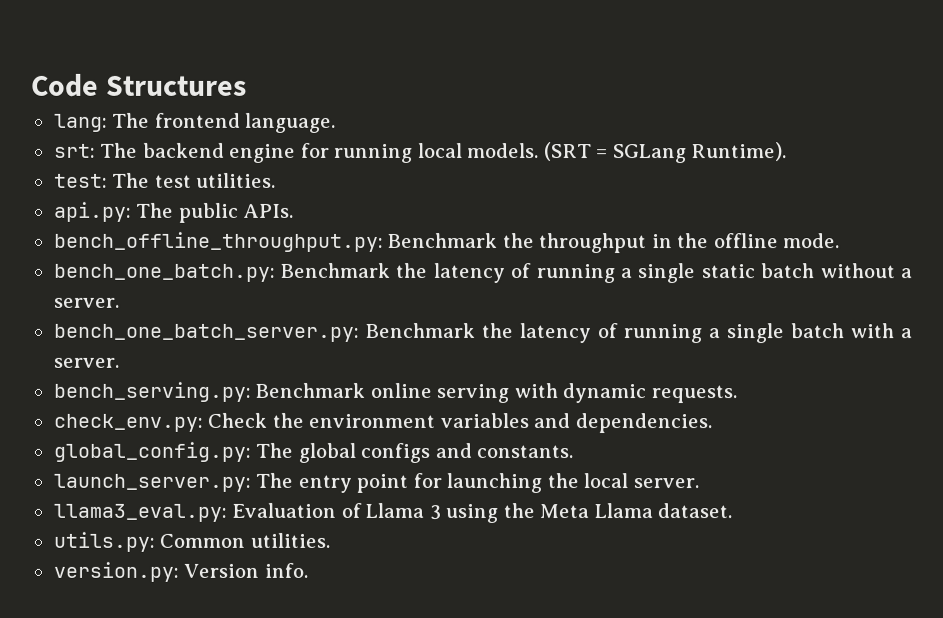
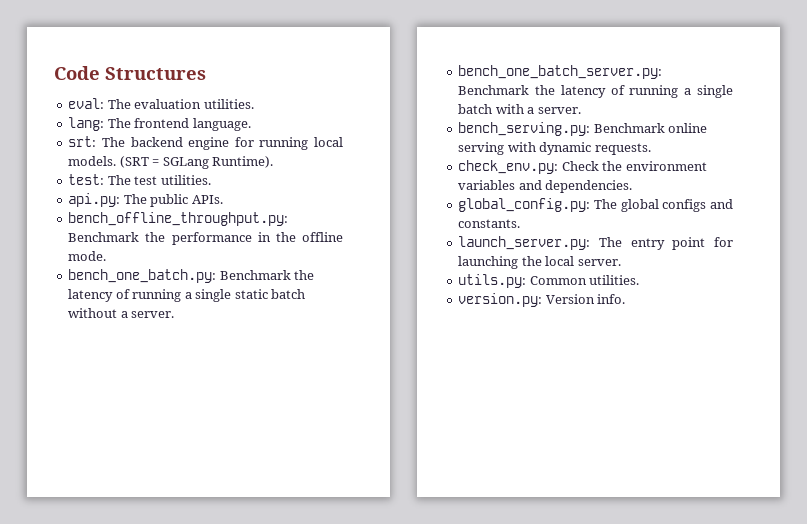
(248, 85) none -> [68,98,254,109] // eval: The evaluation utilities.
[539,233,648,254] throughput -> [171,232,252,245] performance
[52,502,733,524] // llama3_eval.py: Evaluation of Llama 3 using the Meta Llama dataset. -> (621, 262) none

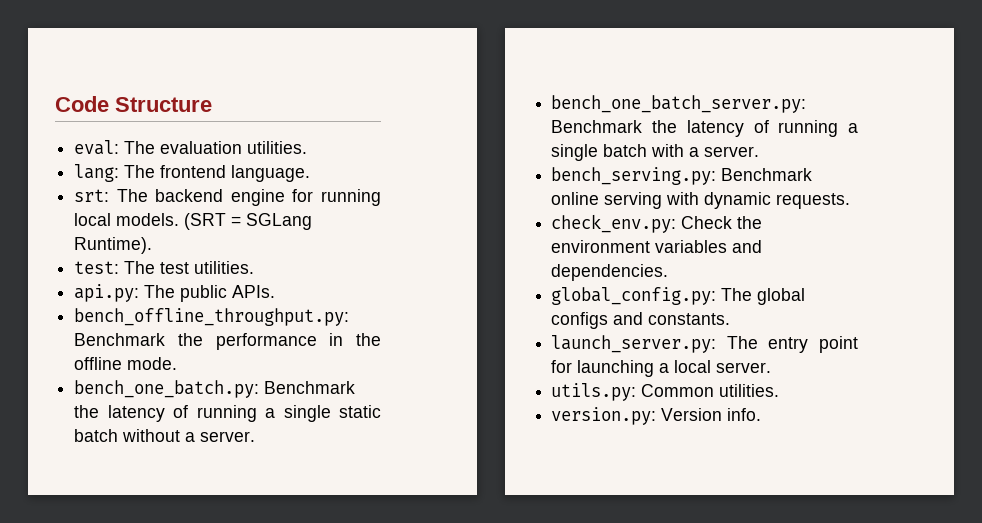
[105,67,206,80] Structures -> [115,97,212,112] Structure
[521,256,542,266] the -> [659,363,670,373] a

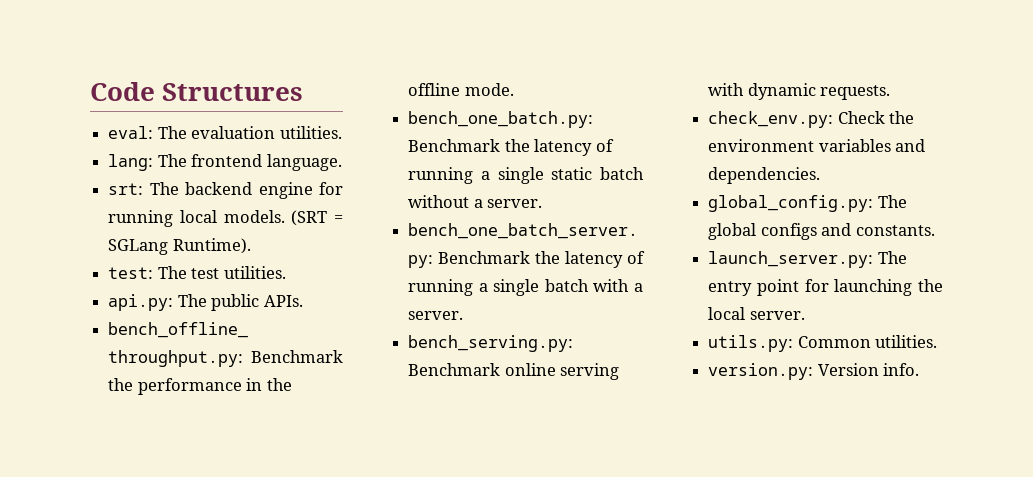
[115,97,212,112] Structure -> [162,83,304,101] Structures
[659,363,670,373] a -> [918,279,943,292] the

